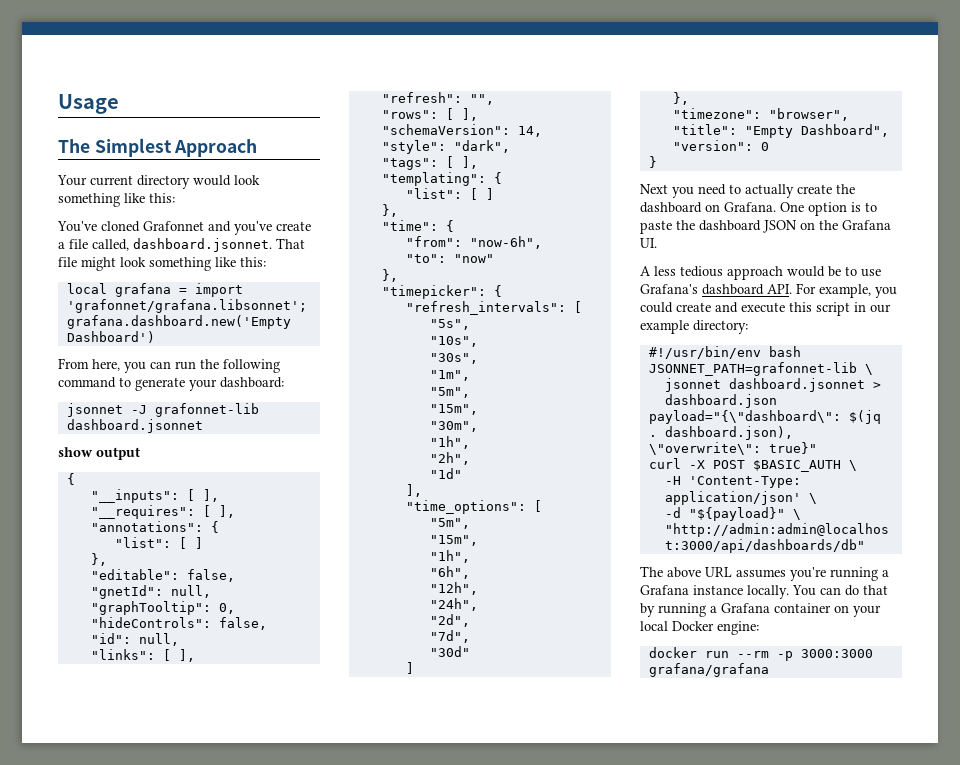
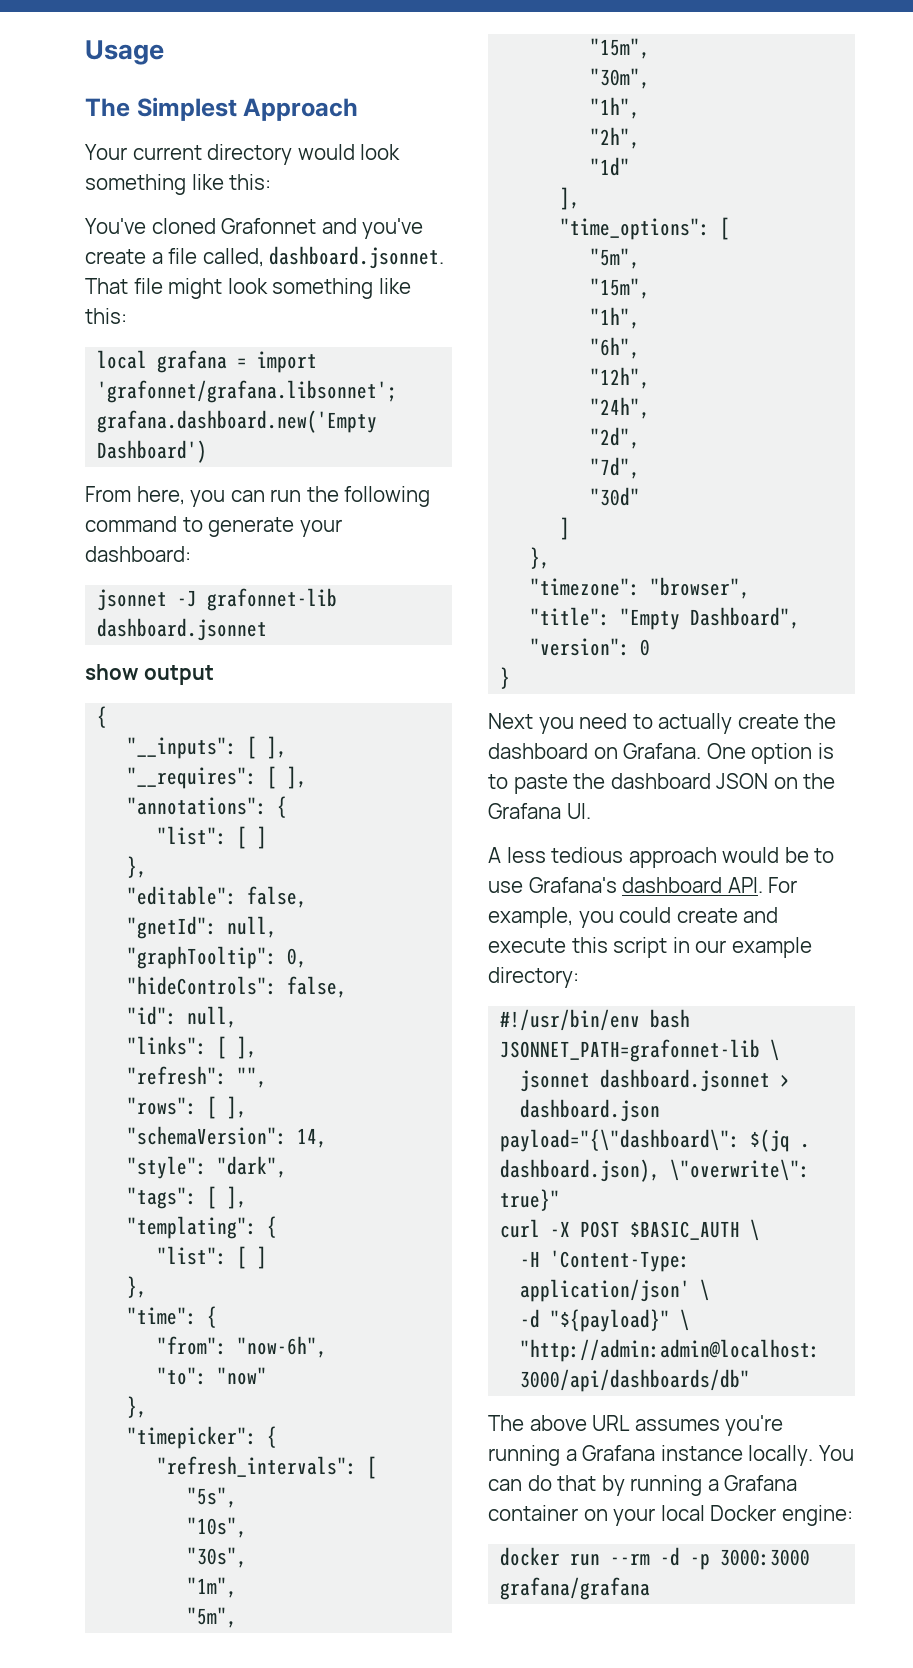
(769, 654) none -> [660,1547,681,1566] -d

